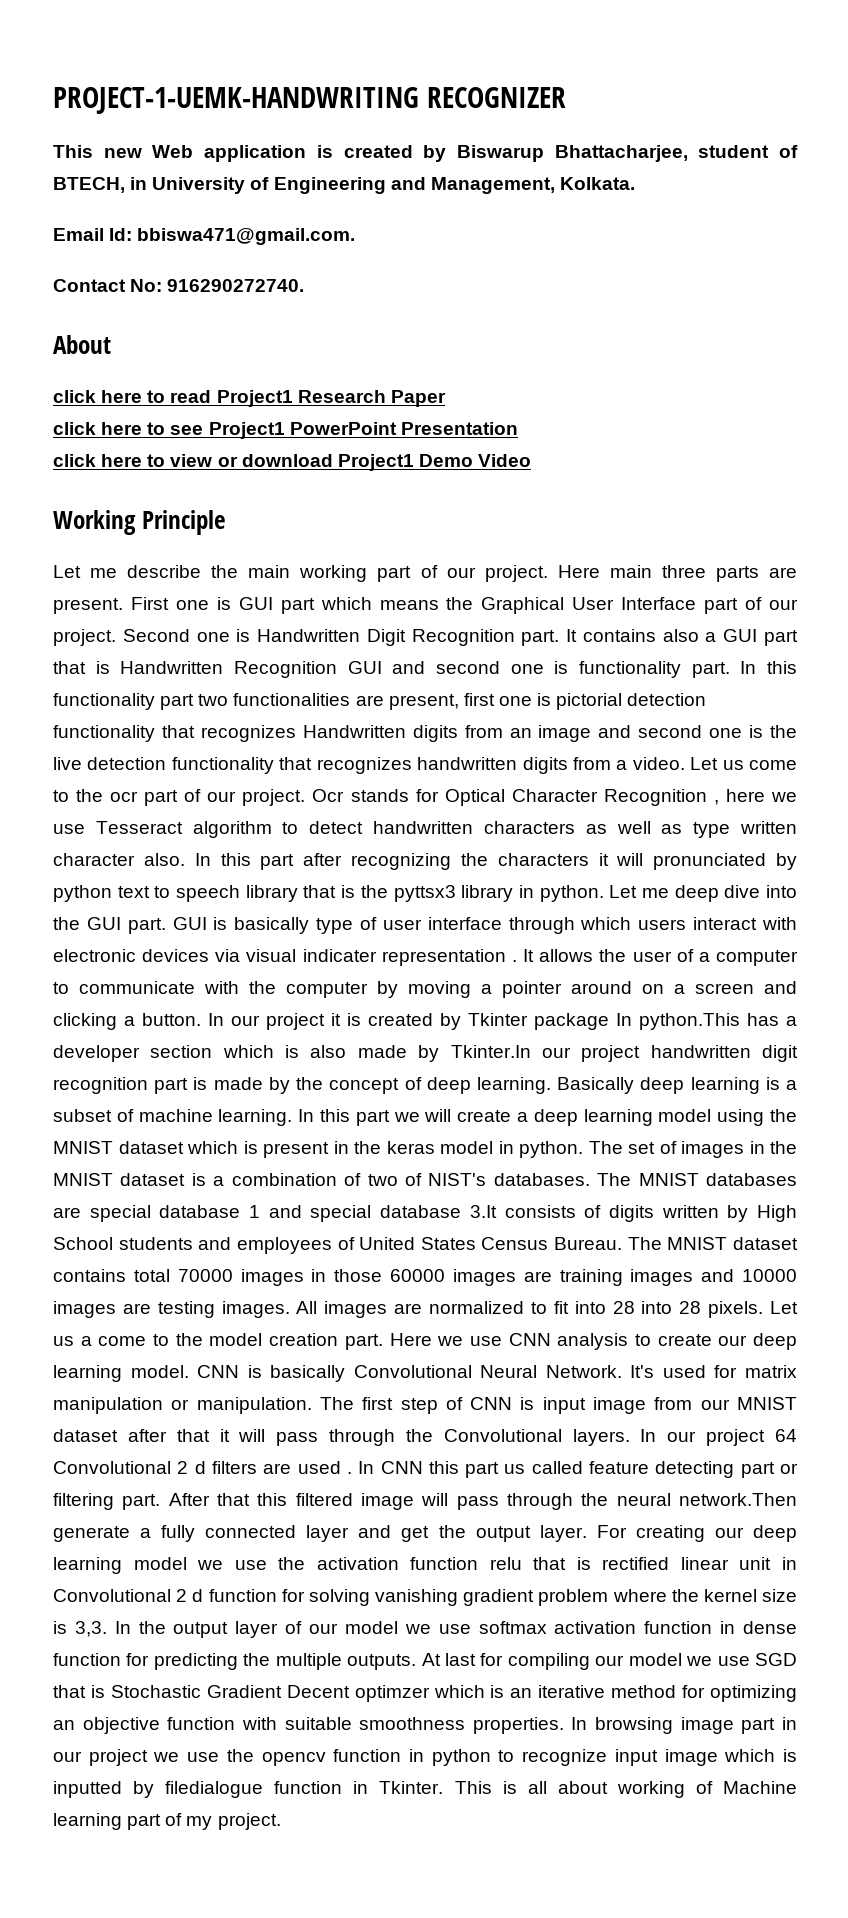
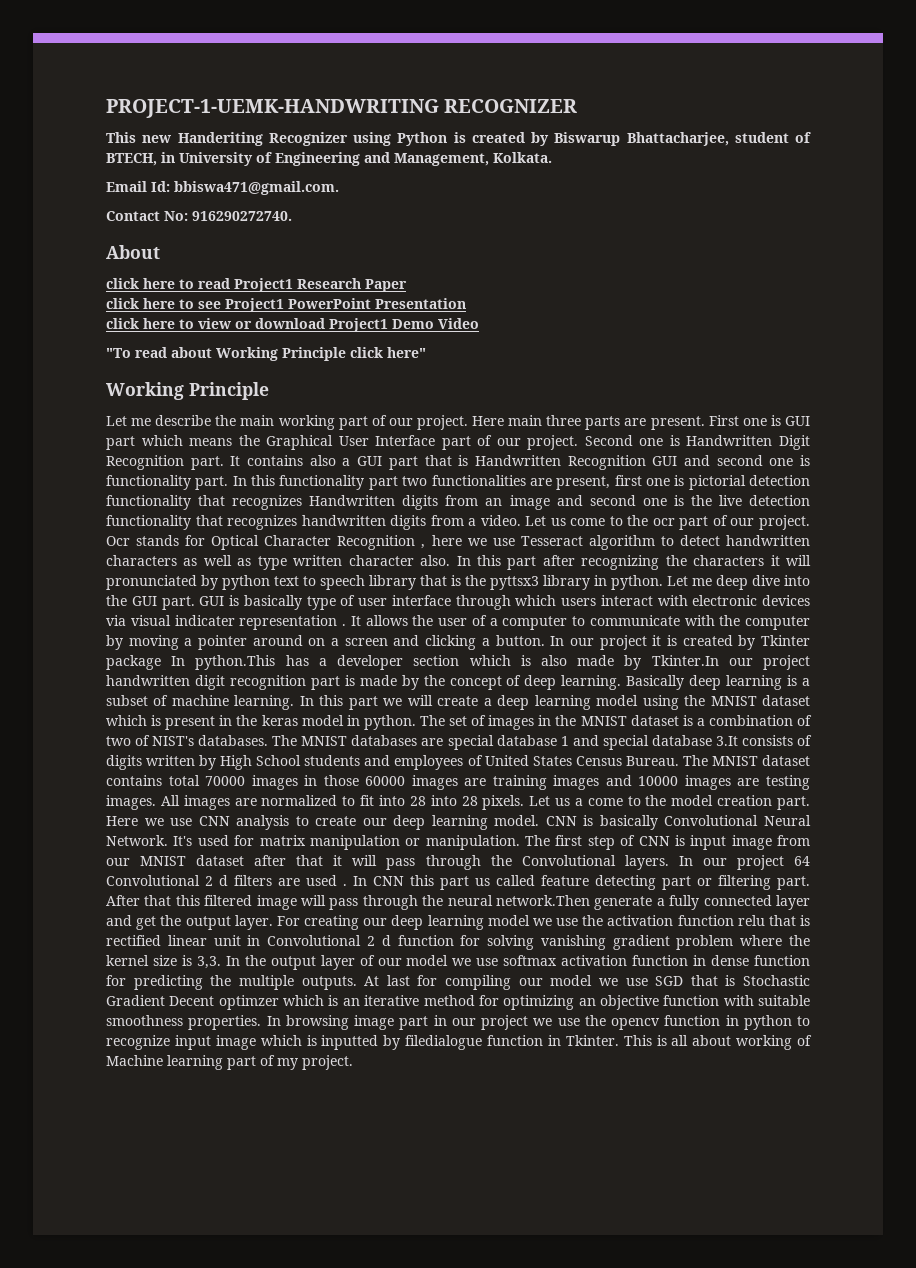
[152,145,307,162] Web application -> [177,132,448,146] Handeriting Recognizer using Python
(532, 460) none -> [106,347,426,361] // "To read about Working Principle click here"

